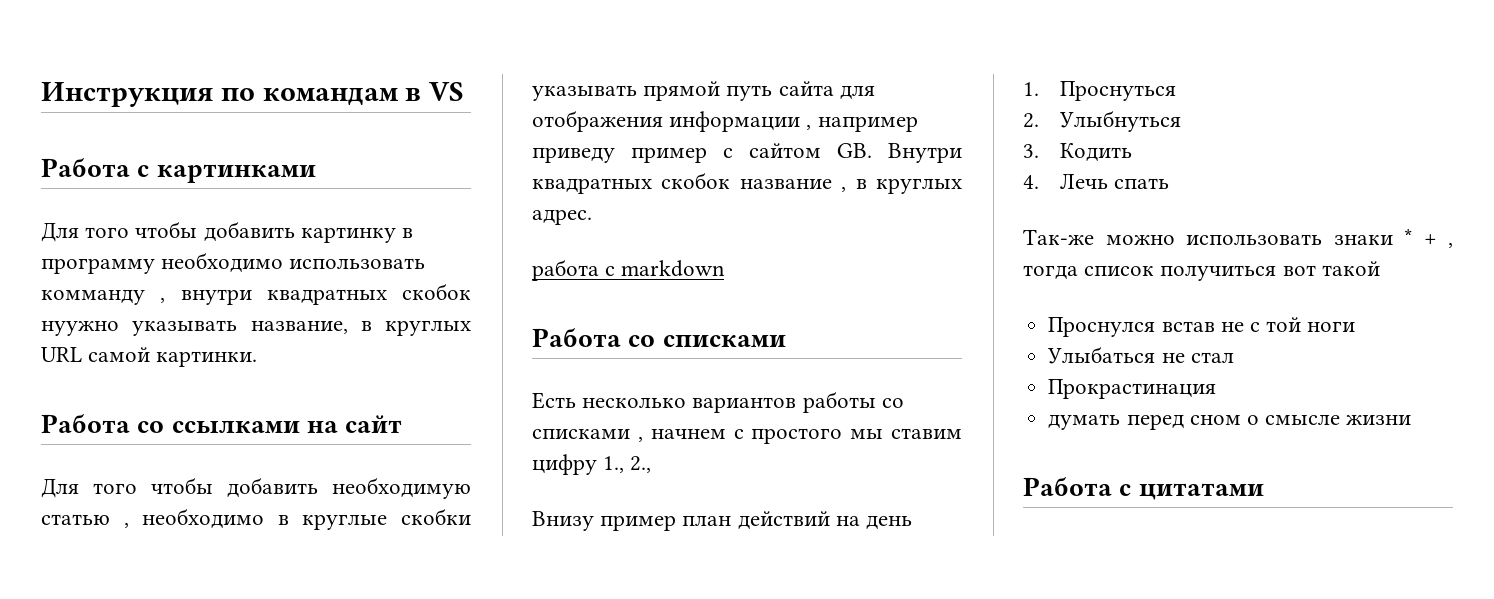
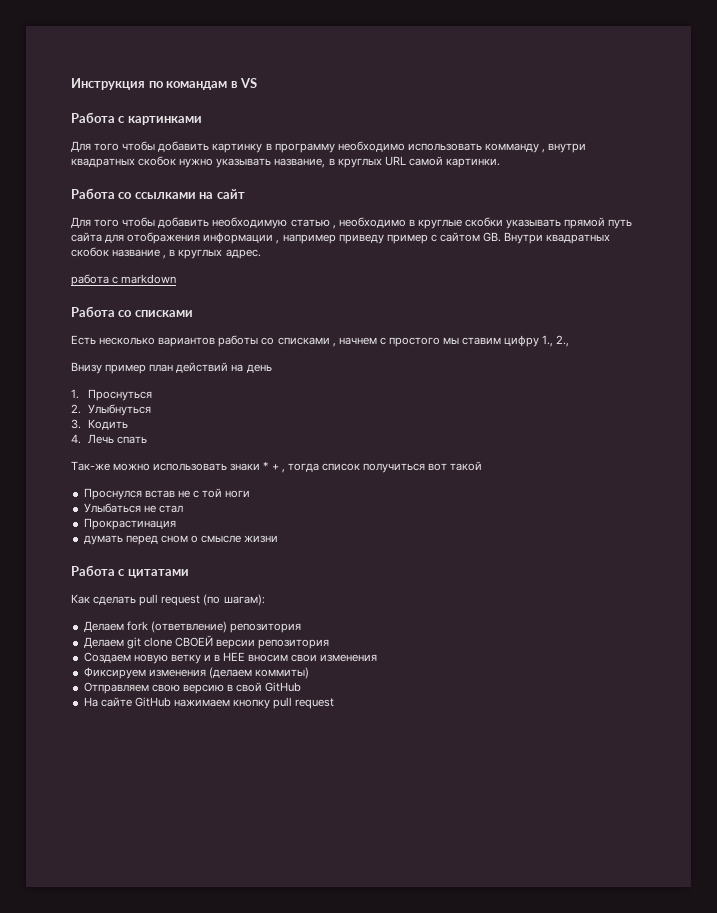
[41,321,119,336] нуужно -> [179,158,214,168] нужно
(1264, 491) none -> [71,594,265,606] [83,621,301,633] [83,635,330,649] [83,652,378,664] [83,667,309,679] [83,682,302,694] [83,697,335,709] // Как сделать pull request (по шагам): // Делаем fork (ответвление) репозитория // Делаем git clone СВОЕЙ версии репозитория // Создаем новую ветку и в НЕЕ вносим свои изменения // Фиксируем изменения (делаем коммиты) // Отправляем свою версию в свой GitHub // На сайте GitHub нажимаем кнопку pull request

